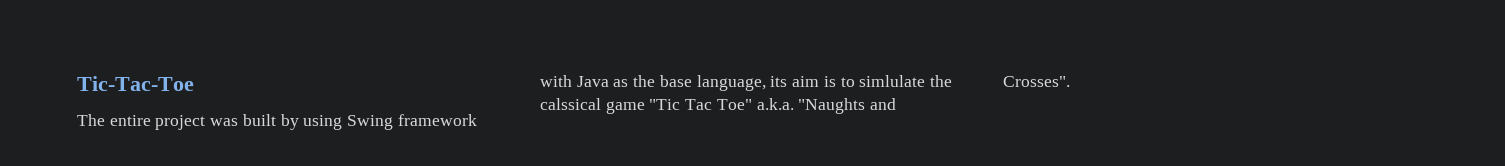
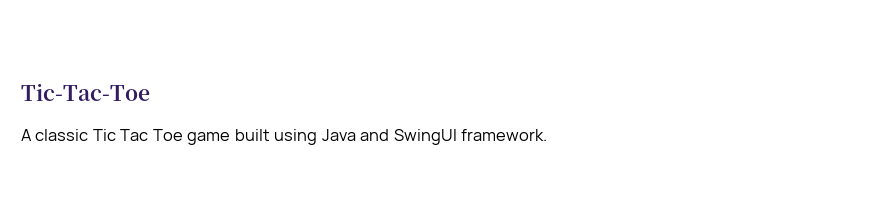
[77,114,477,130] [540,75,952,91] [540,98,897,114] [1003,76,1070,87] The entire project was built by using Swing framework with Java as the base language, its aim is to simlulate the calssical game "Tic Tac Toe" a.k.a. "Naughts and Crosses". -> [21,129,548,145] A classic Tic Tac Toe game built using Java and SwingUI framework.

